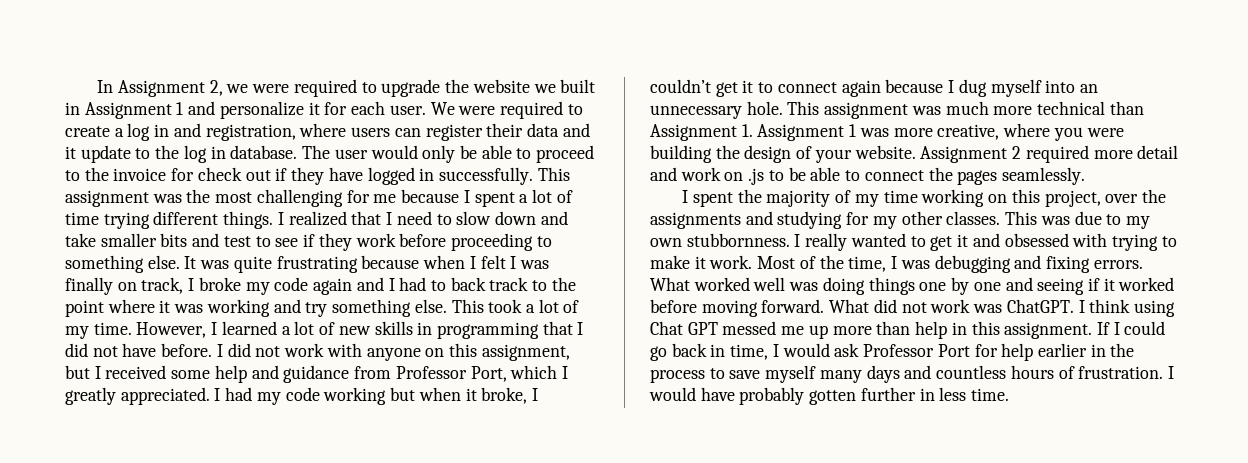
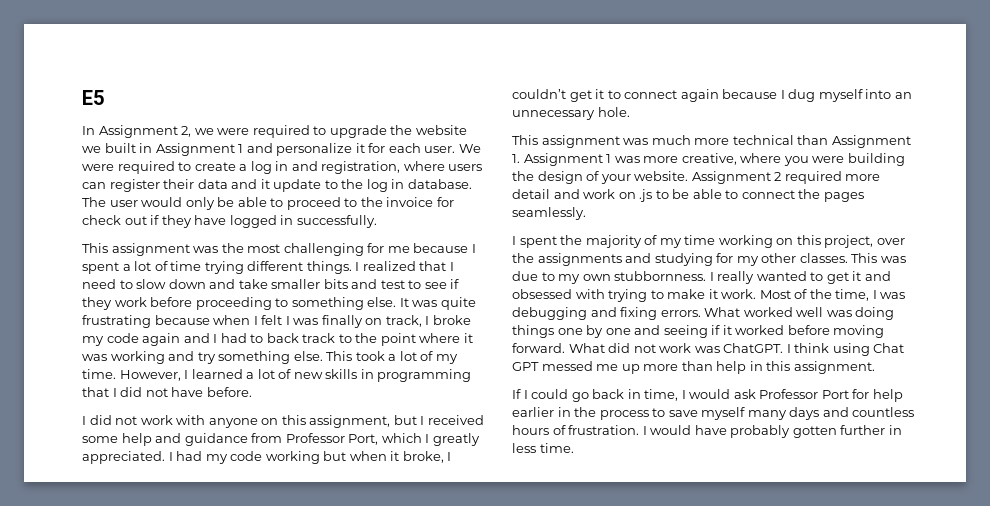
(97, 86) none -> [82,90,104,105] E5 //
(533, 176) none -> (377, 221) //
(213, 350) none -> (252, 392) //
(783, 108) none -> (630, 112) //
(1093, 330) none -> (875, 367) //

